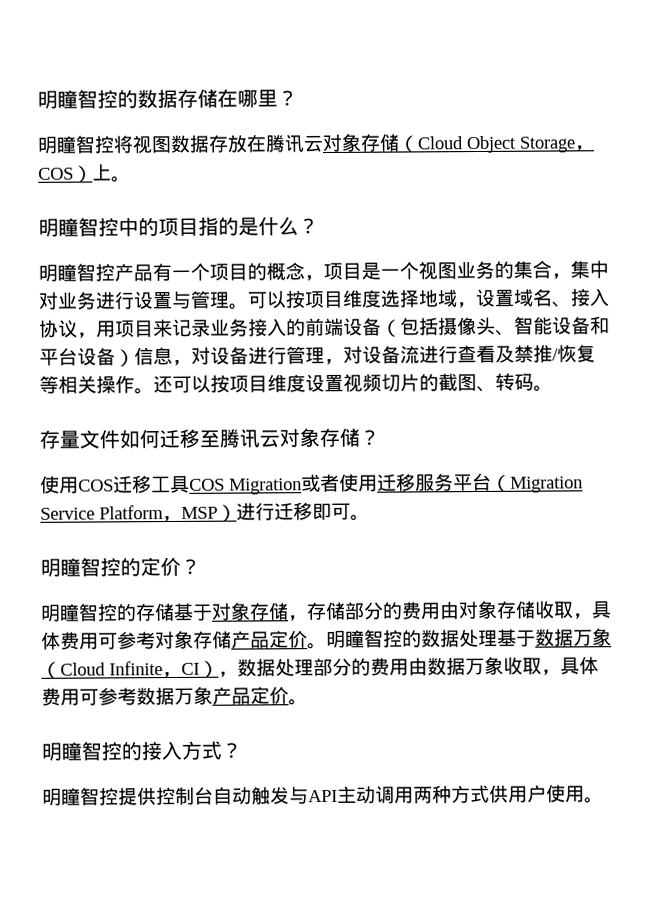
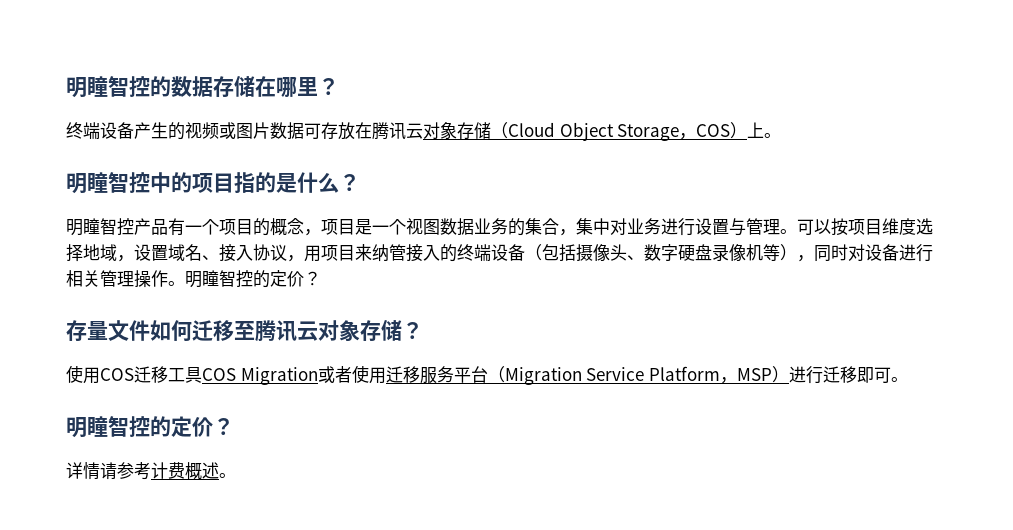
[37,134,210,154] 明瞳智控将视图数据 -> [66,122,321,140] 终端设备产生的视频或图片数据可
(457, 271) none -> [440,218,474,236] 数据
[172,318,325,337] 记录业务接入的前 -> [372,244,474,262] 纳管接入的终
[514,316,610,335] [39,344,596,367] [39,372,553,395] 智能设备和平台设备）信息，对设备进行管理，对设备流进行查看及禁推/恢复等相关操作。还可以按项目维度设置视频切片的截图、转码。 -> [644,244,933,262] [66,270,321,288] 数字硬盘录像机等），同时对设备进行相关管理操作。明瞳智控的定价？
[40,600,612,622] [41,628,612,650] [41,656,599,679] [41,686,308,706] [41,740,242,761] [42,784,585,806] 明瞳智控的存储基于对象存储，存储部分的费用由对象存储收取，具体费用可参考对象存储产品定价。明瞳智控的数据处理基于数据万象（Cloud Infinite，CI），数据处理部分的费用由数据万象收取，具体费用可参考数据万象产品定价。 // 明瞳智控的接入方式？ // 明瞳智控提供控制台自动触发与API主动调用两种方式供用户使用 -> [66,462,219,480] 详情请参考计费概述

